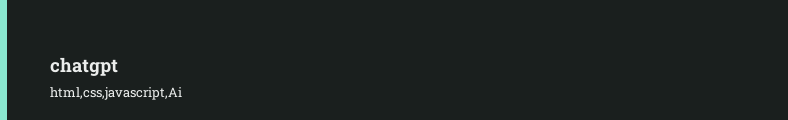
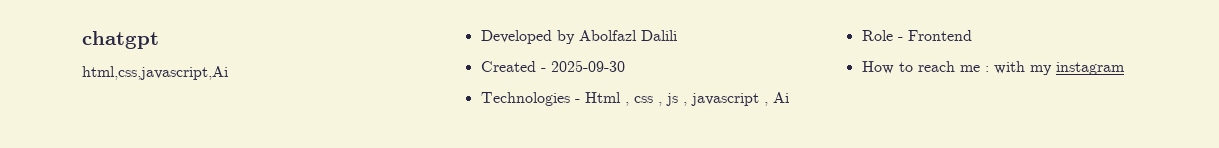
(182, 93) none -> [480,30,677,44] [480,60,625,72] [480,92,789,106] [861,30,972,41] [861,61,1125,75] // Developed by Abolfazl Dalili // Created - 2025-09-30 // Technologies - Html , css , js , javascript , Ai // Role - Frontend // How to reach me : with my instagram

